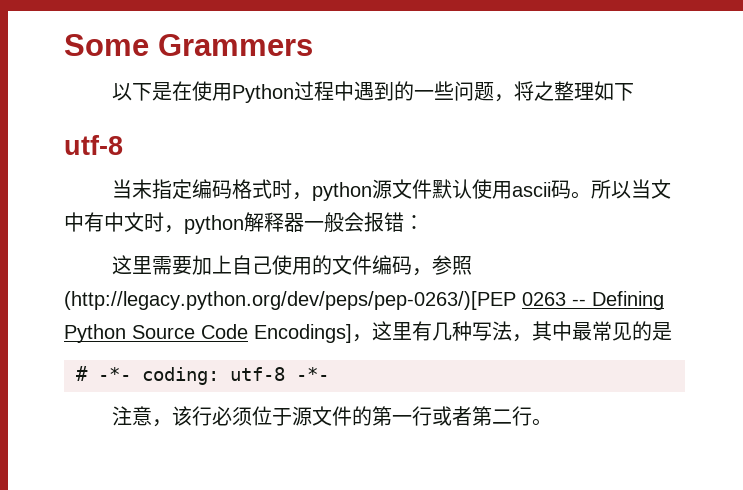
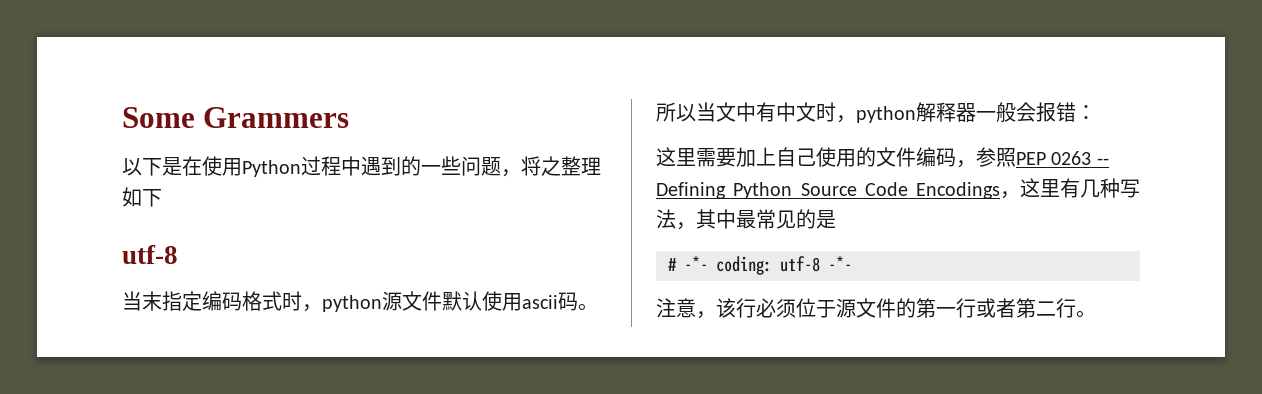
[64,291,516,310] (http://legacy.python.org/dev/peps/pep-0263/)[PEP -> [1016,152,1046,165] PEP
[254,324,352,343] Encodings] -> [916,182,1000,199] Encodings

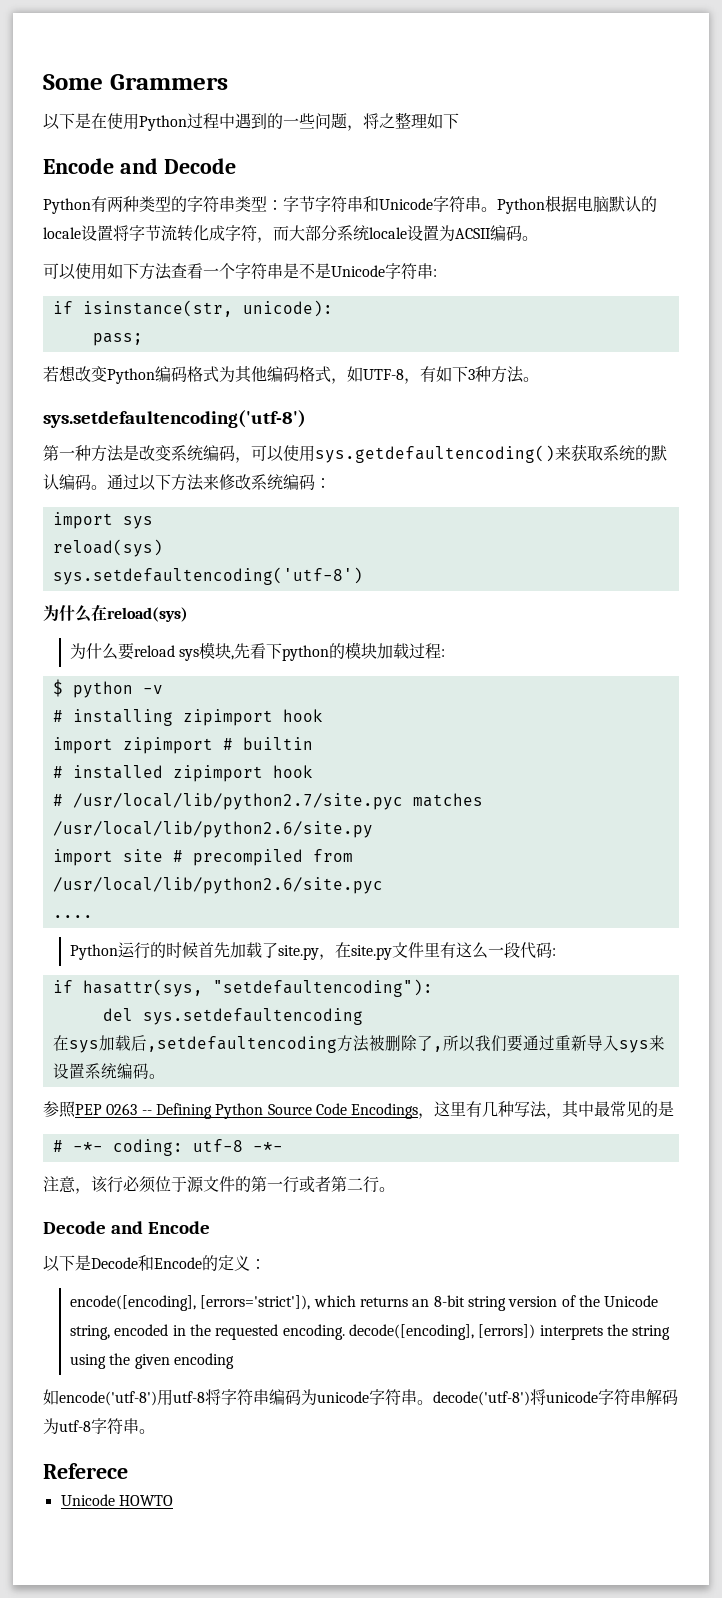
[122,245,178,264] [122,291,598,312] [656,102,1096,123] [656,147,976,168] utf-8 // 当末指定编码格式时，python源文件默认使用ascii码。所以当文中有中文时，python解释器一般会报错： // 这里需要加上自己使用的文件编码， -> [43,158,236,174] [43,195,657,214] [43,225,538,243] [43,263,437,280] [52,300,333,317] [92,333,143,346] [43,365,539,384] [43,410,306,428] [43,444,667,463] [43,474,331,491] [52,512,153,529] [52,539,163,557] [52,567,363,585] [43,604,188,622] [70,642,446,661] [52,679,163,698] [52,709,323,726] [52,737,313,754] [52,765,313,782] [52,793,483,810] [52,821,373,838] [52,849,353,866] [52,877,383,894] [52,915,93,918] [70,942,557,960] [52,979,433,997] [102,1008,363,1025] [52,1035,665,1053] [52,1063,165,1079] Encode and Decode // Python有两种类型的字符串类型：字节字符串和Unicode字符串。Python根据电脑默认的locale设置将字节流转化成字符，而大部分系统locale设置为ACSII编码。 // 可以使用如下方法查看一个字符串是不是Unicode字符串: // if isinstance(str, unicode): // pass; // 若想改变Python编码格式为其他编码格式，如UTF-8，有如下3种方法。 // sys.setdefaultencoding('utf-8') // 第一种方法是改变系统编码，可以使用sys.getdefaultencoding()来获取系统的默认编码。通过以下方法来修改系统编码： // import sys // reload(sys) // sys.setdefaultencoding('utf-8') // 为什么在reload(sys) // 为什么要reload sys模块,先看下python的模块加载过程: // $ python -v // # installing zipimport hook // import zipimport # builtin // # installed zipimport hook // # /usr/local/lib/python2.7/site.pyc matches /usr/local/lib/python2.6/site.py // import site # precompiled from /usr/local/lib/python2.6/site.pyc // .... // Python运行的时候首先加载了site.py，在site.py文件里有这么一段代码: // if hasattr(sys, "setdefaultencoding"): // del sys.setdefaultencoding // 在sys加载后,setdefaultencoding方法被删除了,所以我们要通过重新导入sys来设置系统编码。 //
(1096, 314) none -> [43,1221,210,1234] [43,1255,266,1272] [70,1295,659,1311] [70,1324,671,1340] [70,1353,235,1369] [43,1389,678,1406] [43,1418,155,1434] [43,1463,128,1479] [60,1494,173,1506] // Decode and Encode // 以下是Decode和Encode的定义： // encode([encoding], [errors='strict']), which returns an 8-bit string version of the Unicode string, encoded in the requested encoding. decode([encoding], [errors]) interprets the string using the given encoding // 如encode('utf-8')用utf-8将字符串编码为unicode字符串。decode('utf-8')将unicode字符串解码为utf-8字符串。 // Referece // Unicode HOWTO

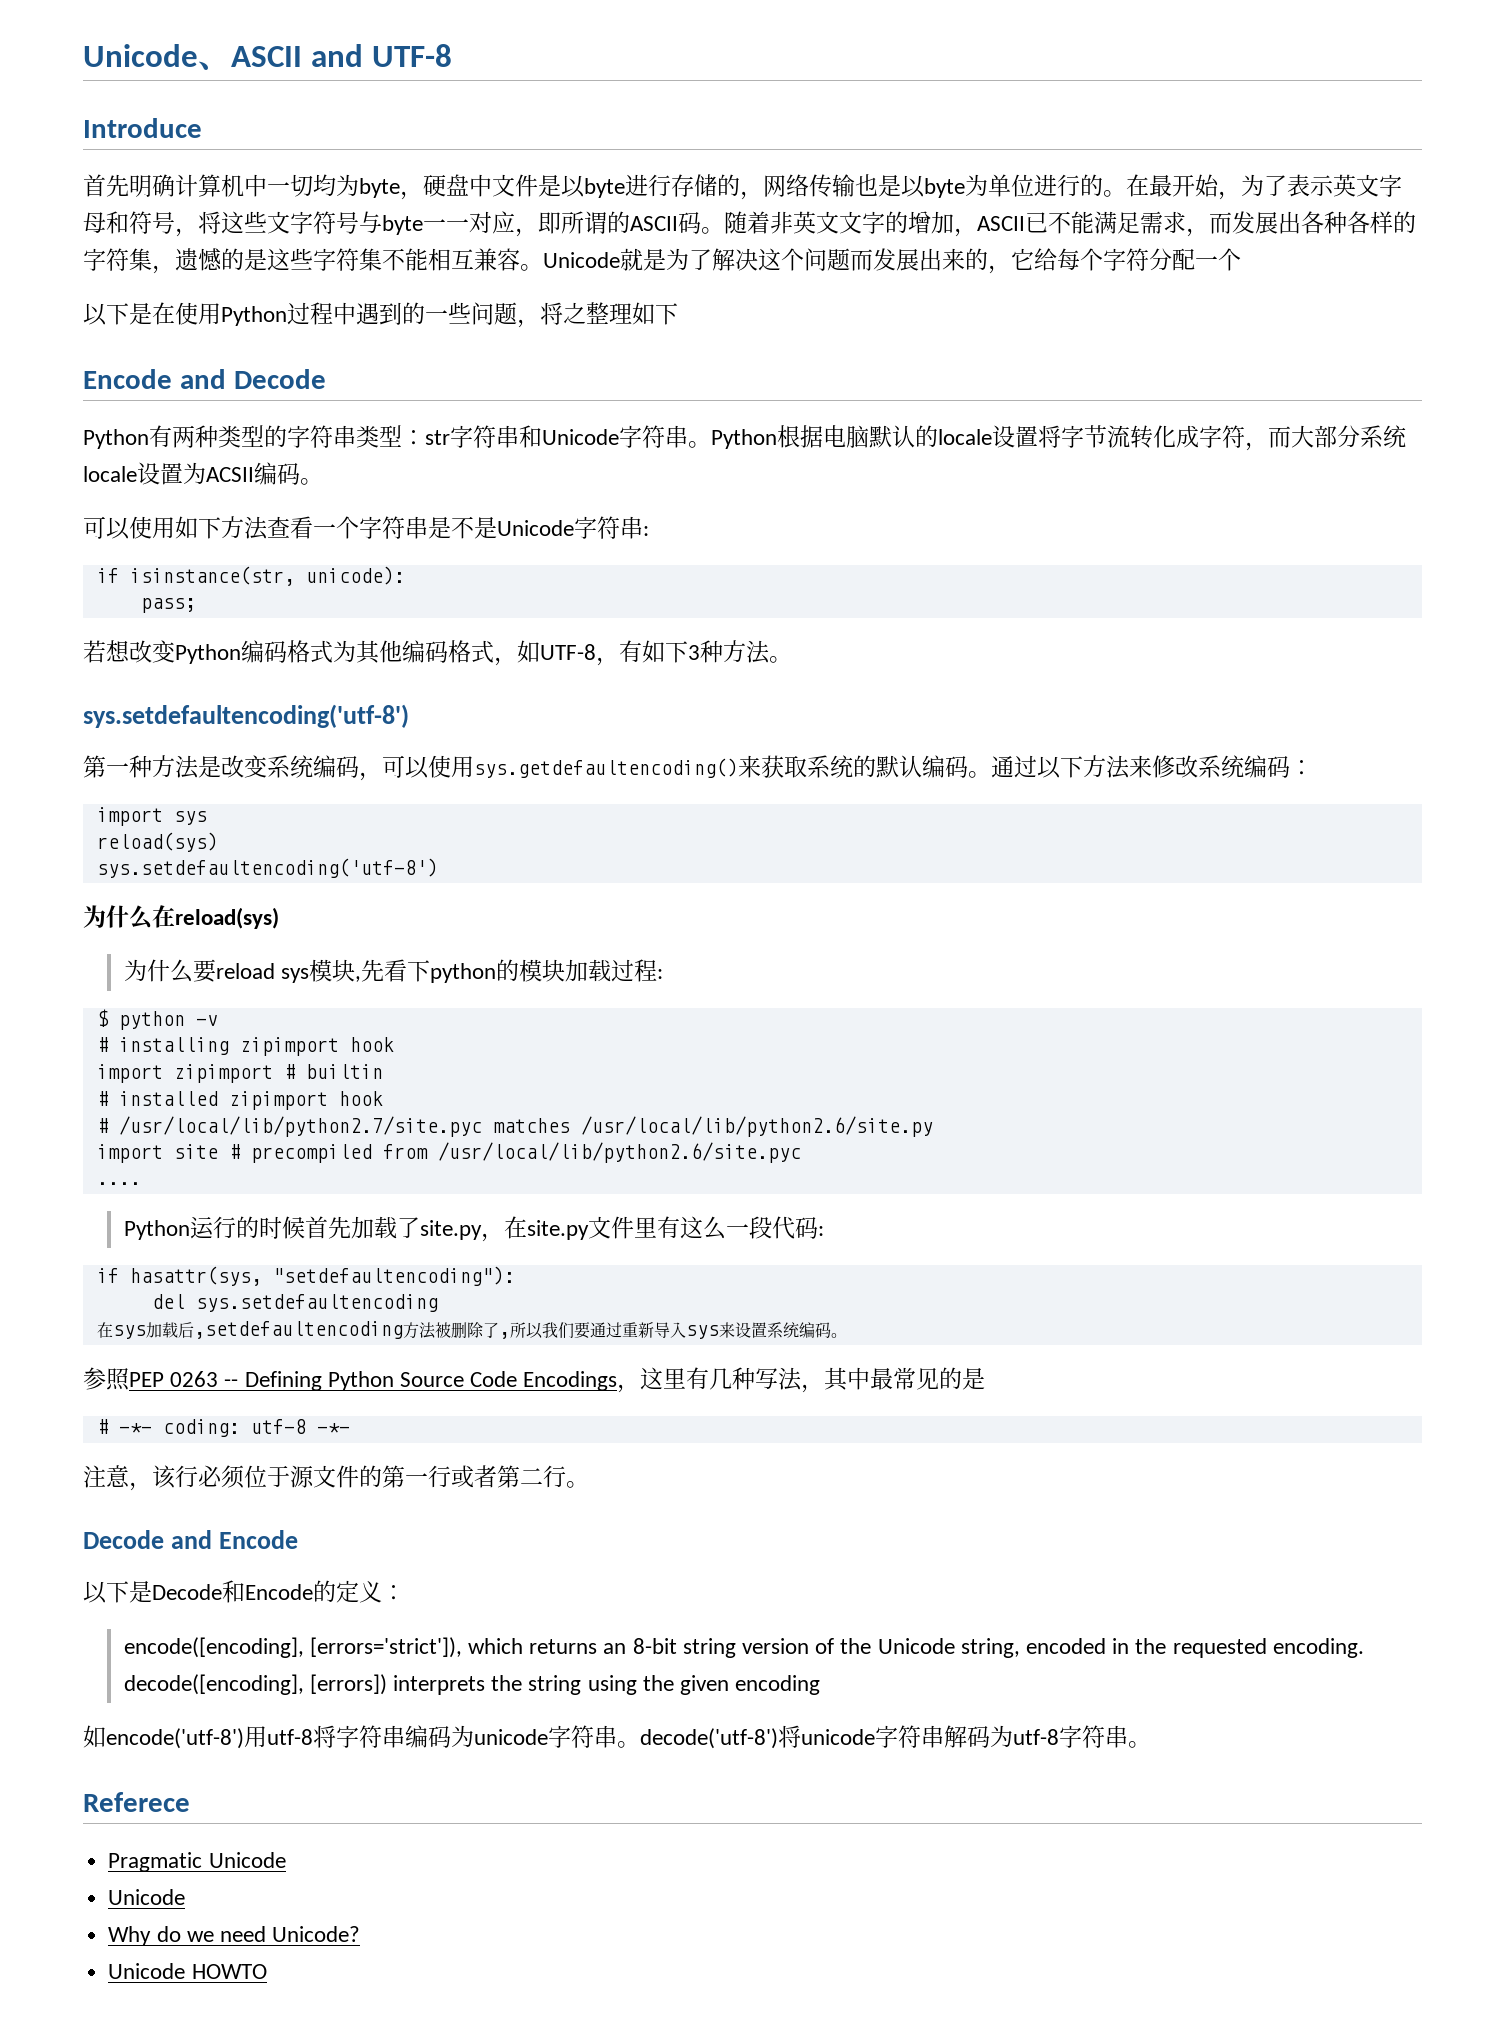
[43,74,228,90] Some Grammers -> [83,44,452,70] [83,118,202,138] [83,174,1402,200] [83,211,1416,237] [83,248,1241,274] Unicode、ASCII and UTF-8 // Introduce // 首先明确计算机中一切均为byte，硬盘中文件是以byte进行存储的，网络传输也是以byte为单位进行的。在最开始，为了表示英文字母和符号，将这些文字符号与byte一一对应，即所谓的ASCII码。随着非英文文字的增加，ASCII已不能满足需求，而发展出各种各样的字符集，遗憾的是这些字符集不能相互兼容。Unicode就是为了解决这个问题而发展出来的，它给每个字符分配一个
[283,196,315,212] 字节 -> [425,430,450,445] str
(128, 1471) none -> [108,1852,286,1872] [108,1889,186,1905] [108,1926,361,1946] // Pragmatic Unicode // Unicode // Why do we need Unicode?

